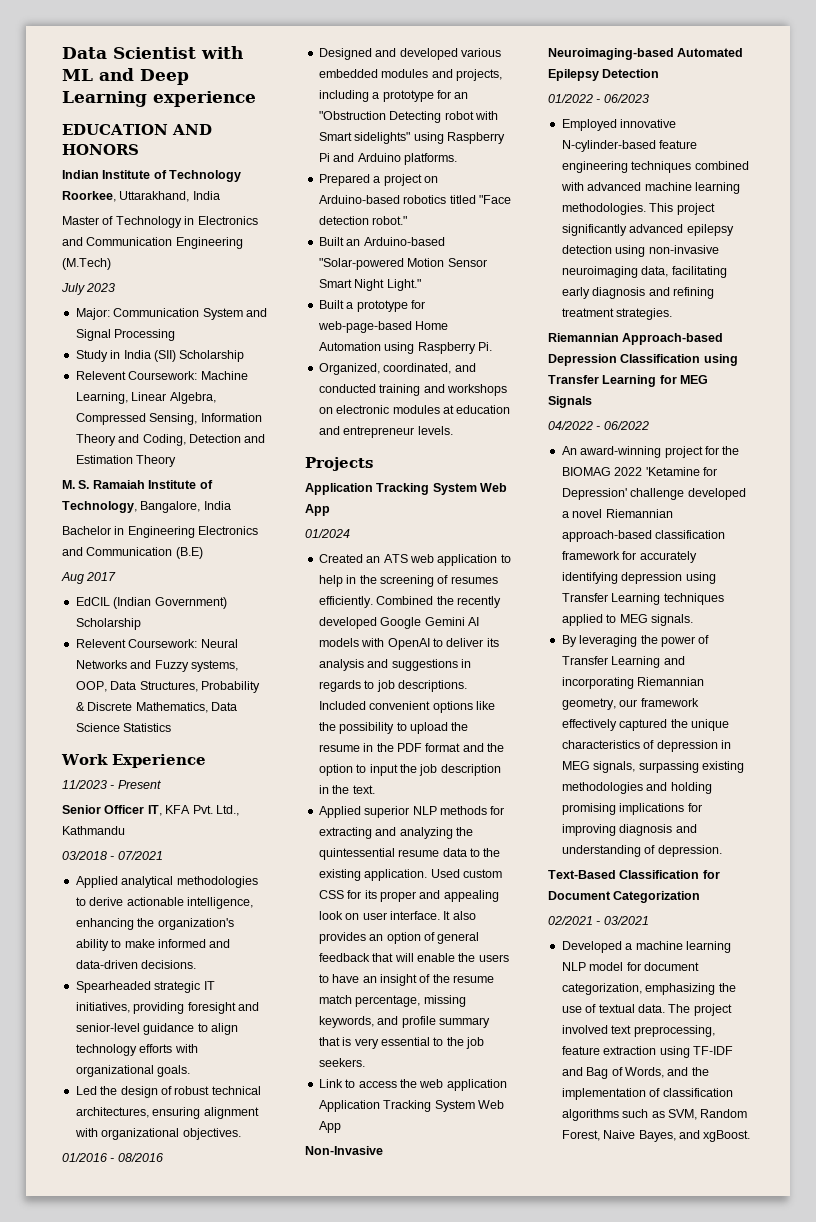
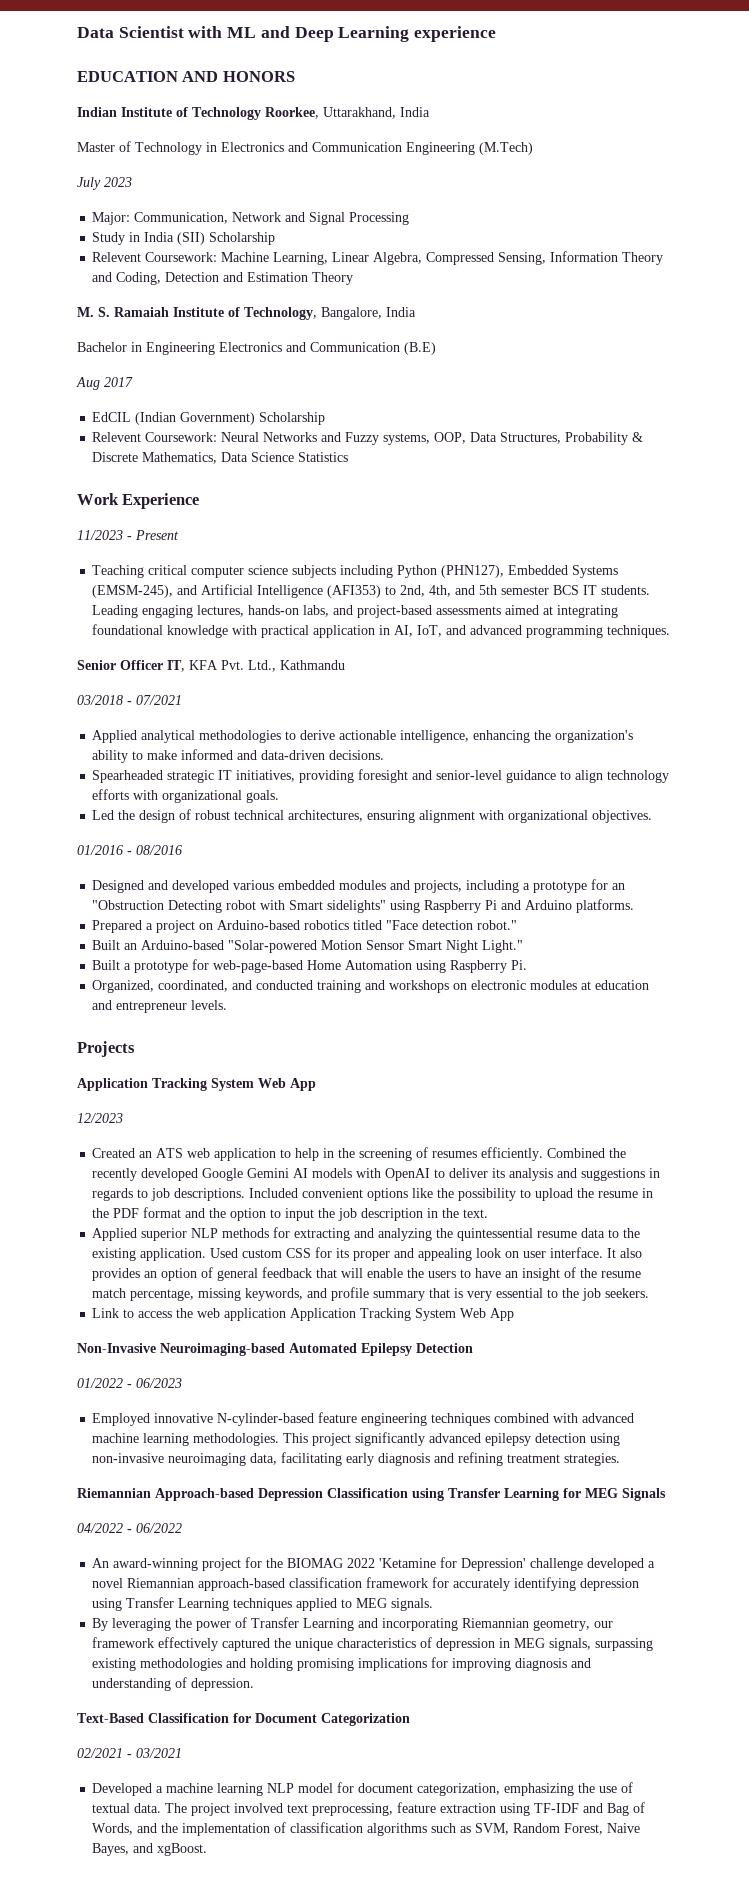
[113,308,243,320] Communication System -> [134,212,282,224] Communication, Network
(161, 784) none -> [92,565,619,578] [92,584,651,598] [92,605,619,618] [92,624,671,638] // Teaching critical computer science subjects including Python (PHN127), Embedded Systems (EMSM-245), and Artificial Intelligence (AFI353) to 2nd, 4th, and 5th semester BCS IT students. Leading engaging lectures, hands-on labs, and project-based assessments aimed at integrating foundational knowledge with practical application in AI, IoT, and advanced programming techniques.
[305,529,350,538] 01/2024 -> [77,1113,123,1123] 12/2023

